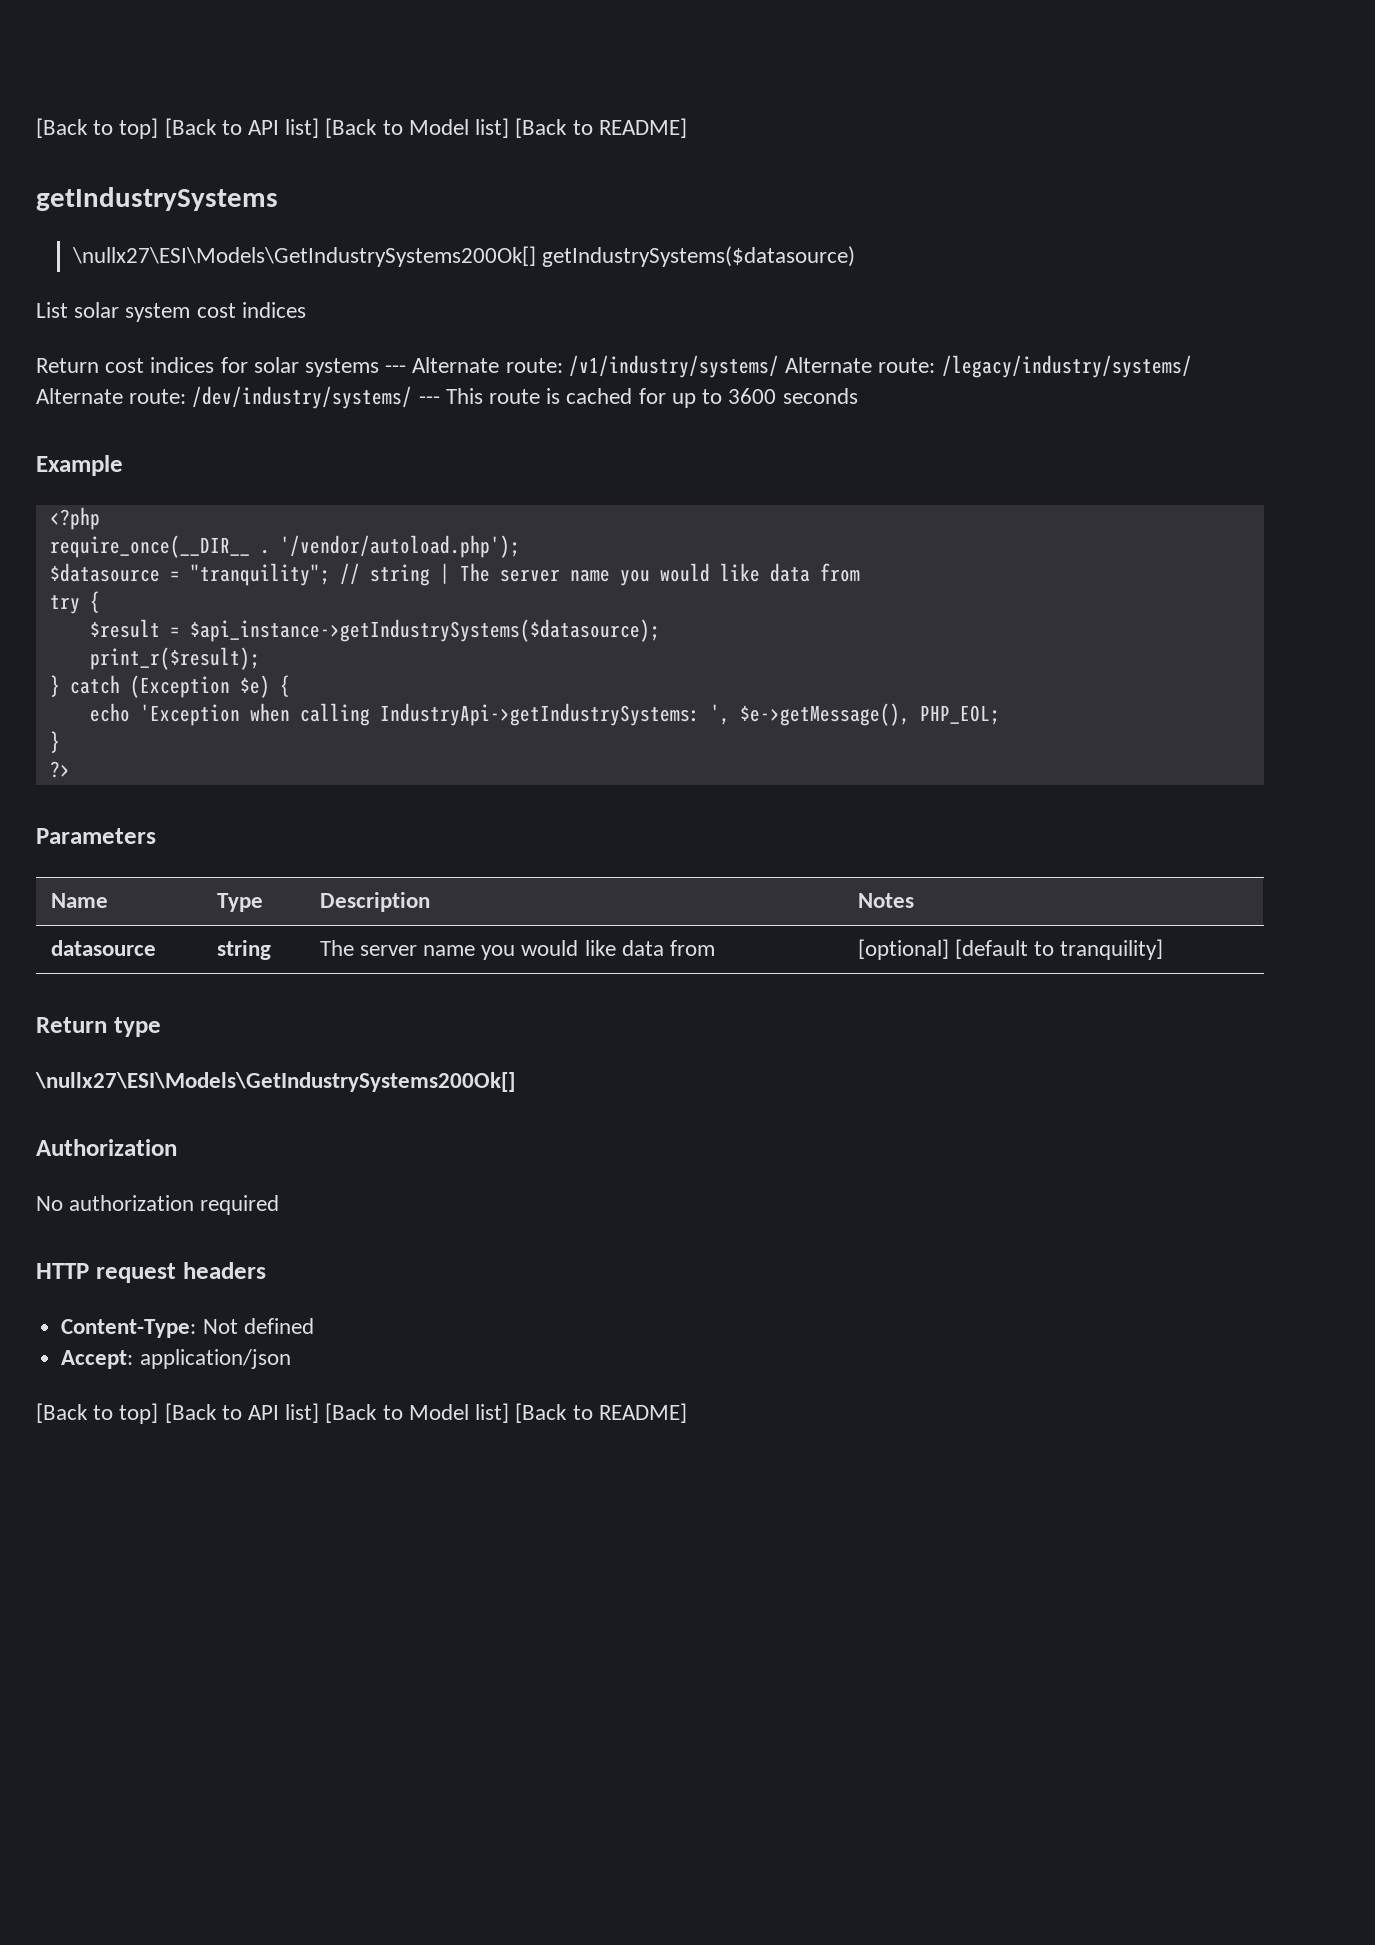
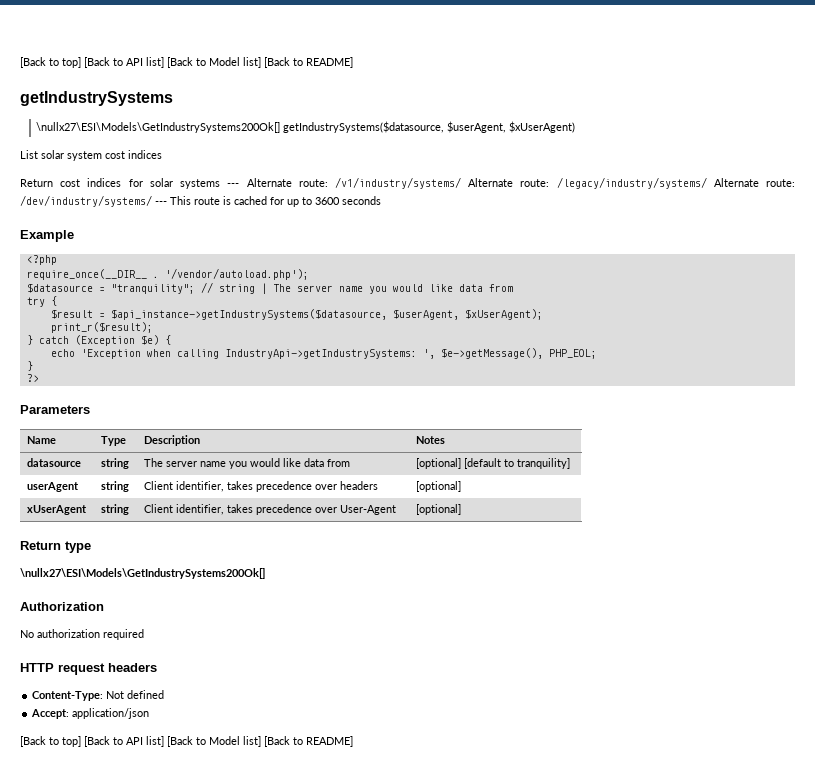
[542,246,856,267] getIndustrySystems($datasource) -> [283,121,576,133] getIndustrySystems($datasource, $userAgent, $xUserAgent)
[189,619,660,642] $api_instance->getIndustrySystems($datasource); -> [110,309,543,320] $api_instance->getIndustrySystems($datasource, $userAgent, $xUserAgent);
(1164, 949) none -> [27,482,80,492] [101,481,130,492] [144,481,379,492] [416,481,462,492] [27,505,88,515] [101,504,130,515] [144,504,397,515] [416,504,462,515] // userAgent | string | Client identifier, takes precedence over headers | [optional] // xUserAgent | string | Client identifier, takes precedence over User-Agent | [optional]

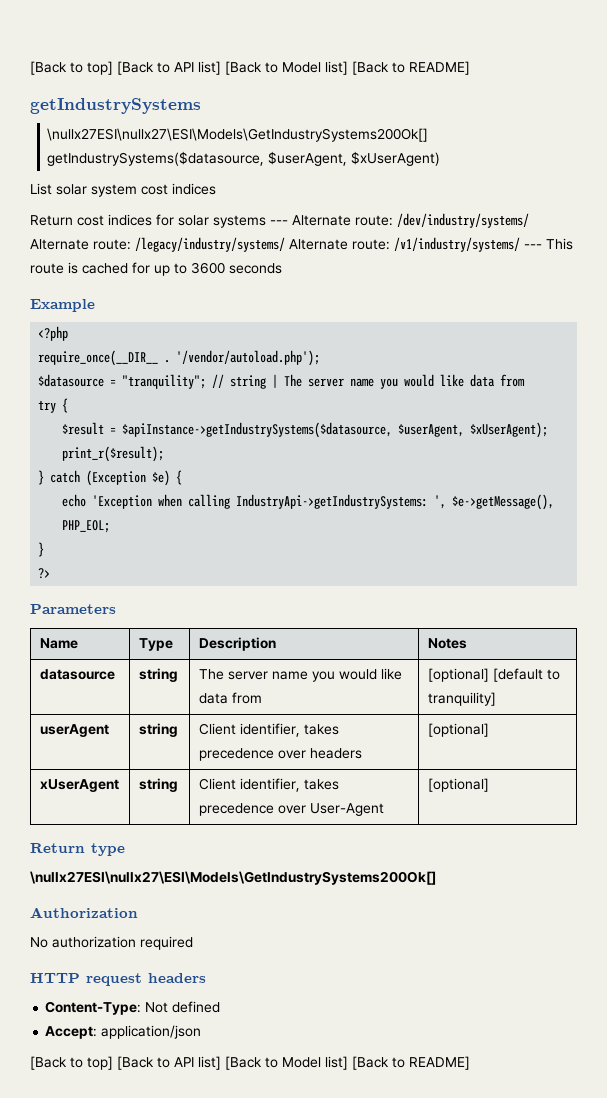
[36,122,281,133] \nullx27\ESI\Models\GetIndustrySystems200Ok[] -> [47,128,429,142] \nullx27ESI\nullx27\ESI\Models\GetIndustrySystems200Ok[]
[334,177,461,189] /v1/industry/systems/ -> [397,213,529,228] /dev/industry/systems/
[20,195,152,207] /dev/industry/systems/ -> [394,237,520,252] /v1/industry/systems/
[110,309,387,320] $api_instance->getIndustrySystems($datasource, -> [122,422,393,438] $apiInstance->getIndustrySystems($datasource,
[20,568,265,579] \nullx27\ESI\Models\GetIndustrySystems200Ok[] -> [30,871,436,885] \nullx27ESI\nullx27\ESI\Models\GetIndustrySystems200Ok[]

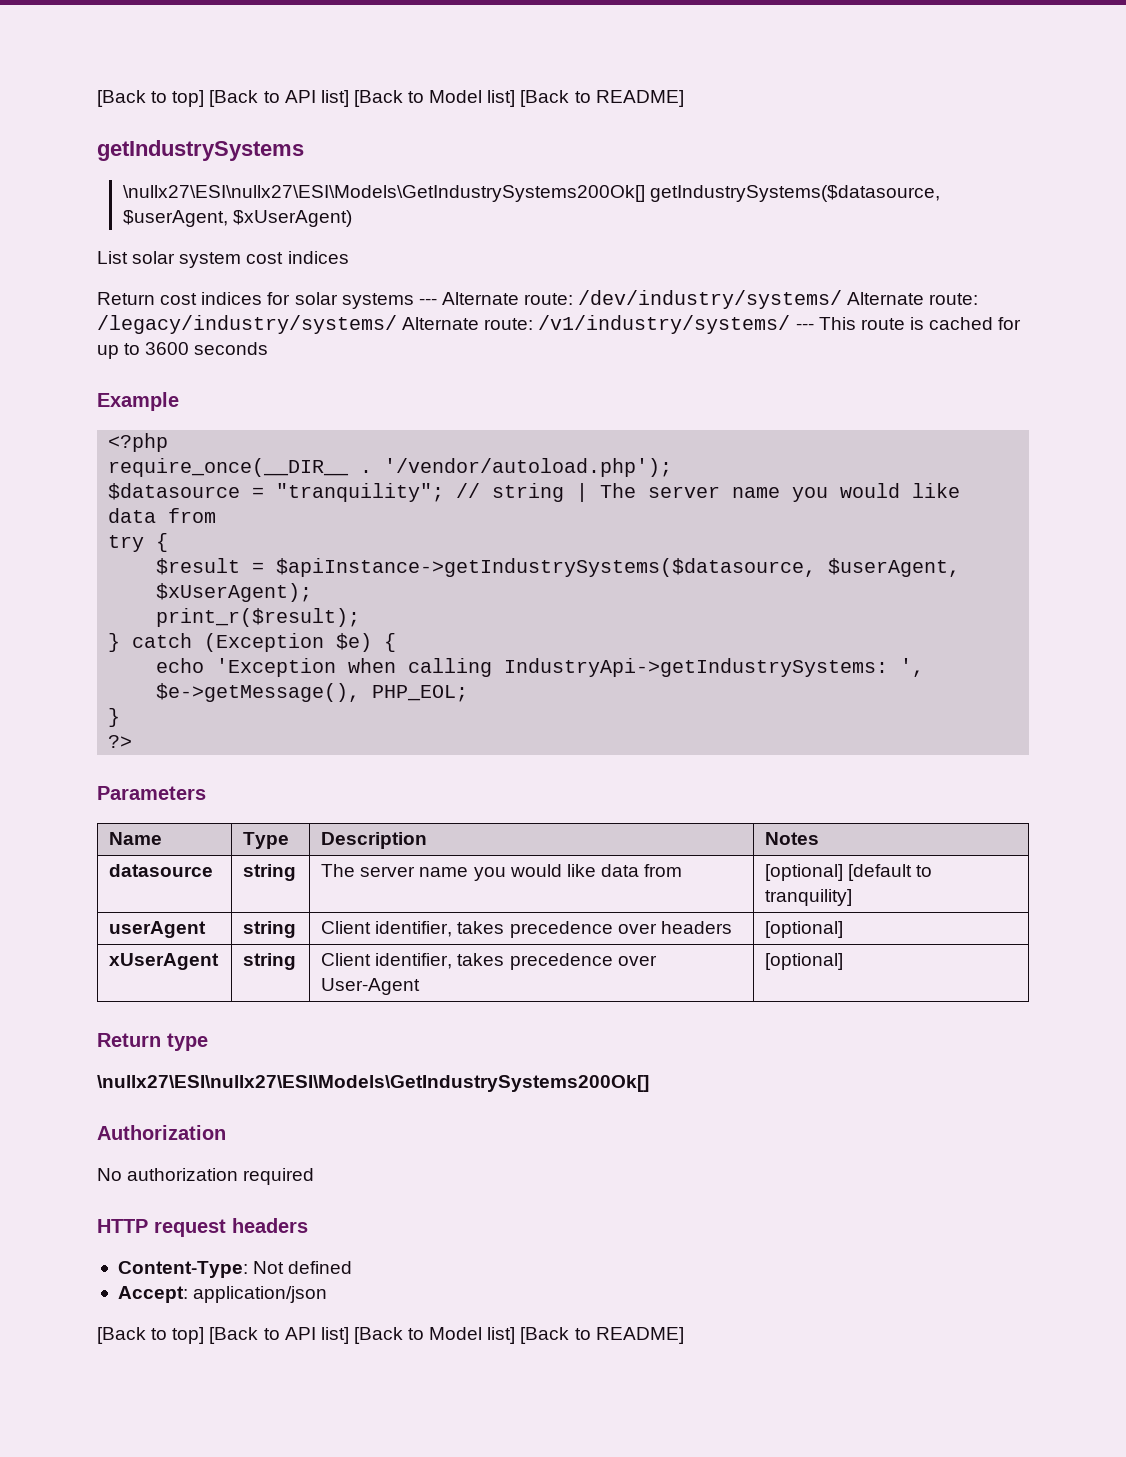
[47,128,429,142] \nullx27ESI\nullx27\ESI\Models\GetIndustrySystems200Ok[] -> [122,185,645,202] \nullx27\ESI\nullx27\ESI\Models\GetIndustrySystems200Ok[]
[30,871,436,885] \nullx27ESI\nullx27\ESI\Models\GetIndustrySystems200Ok[] -> [97,1075,649,1092] \nullx27\ESI\nullx27\ESI\Models\GetIndustrySystems200Ok[]

